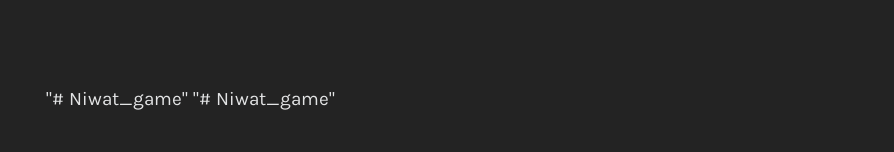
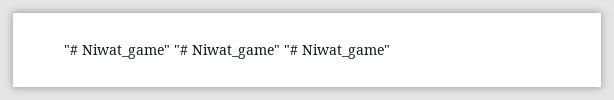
[46,91,336,110] "# Niwat_game" "# Niwat_game" -> [64,44,390,59] "# Niwat_game" "# Niwat_game" "# Niwat_game"

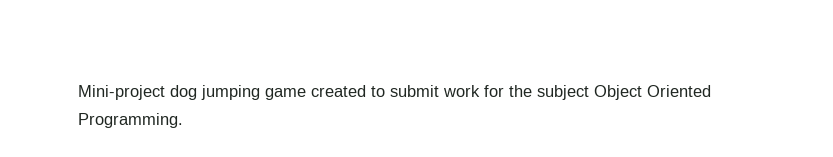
[64,44,390,59] "# Niwat_game" "# Niwat_game" "# Niwat_game" -> [78,85,711,100] [78,113,183,128] Mini-project dog jumping game created to submit work for the subject Object Oriented Programming.

